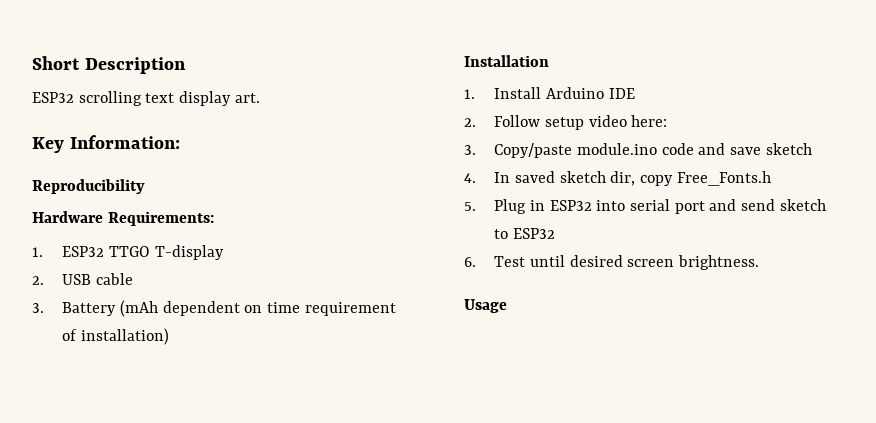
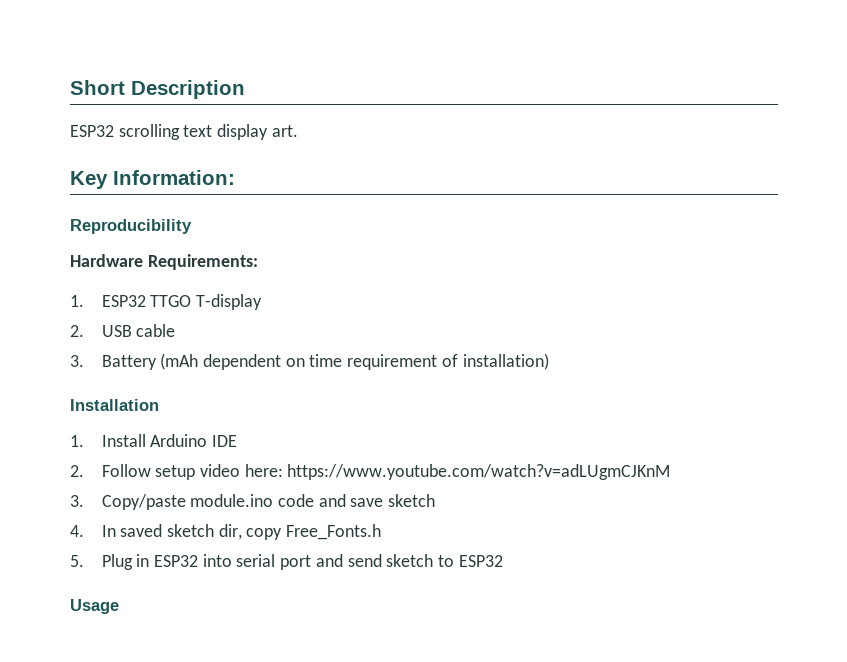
(668, 121) none -> [287,464,671,480] https://www.youtube.com/watch?v=adLUgmCJKnM
[464,255,759,270] // 6. Test until desired screen brightness. -> (503, 561) none

